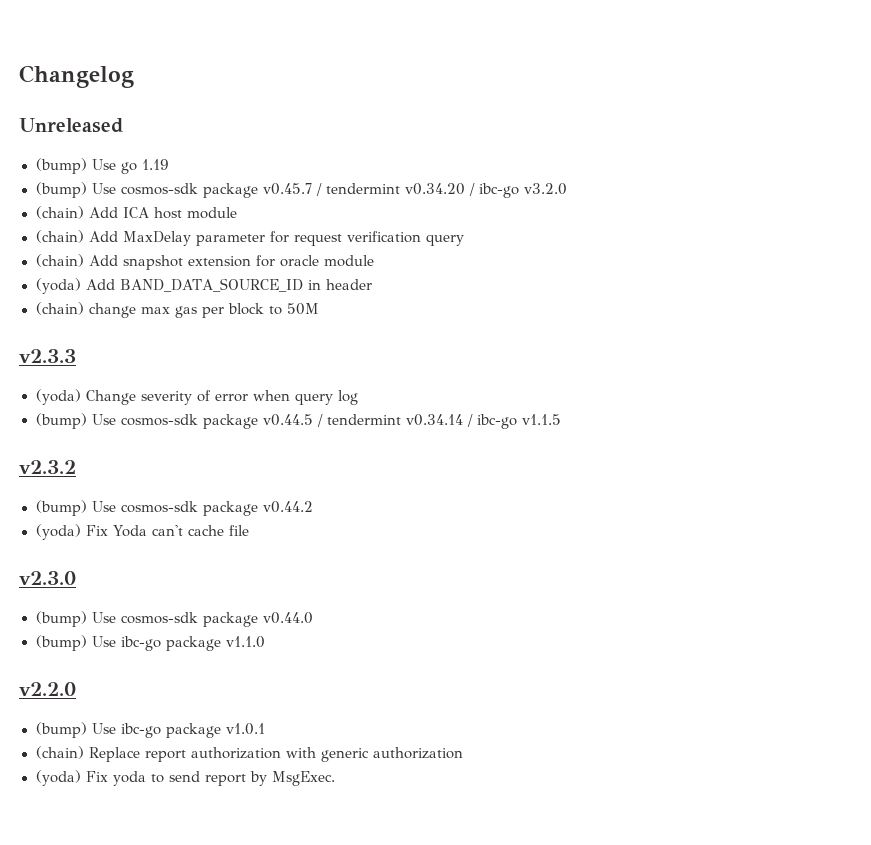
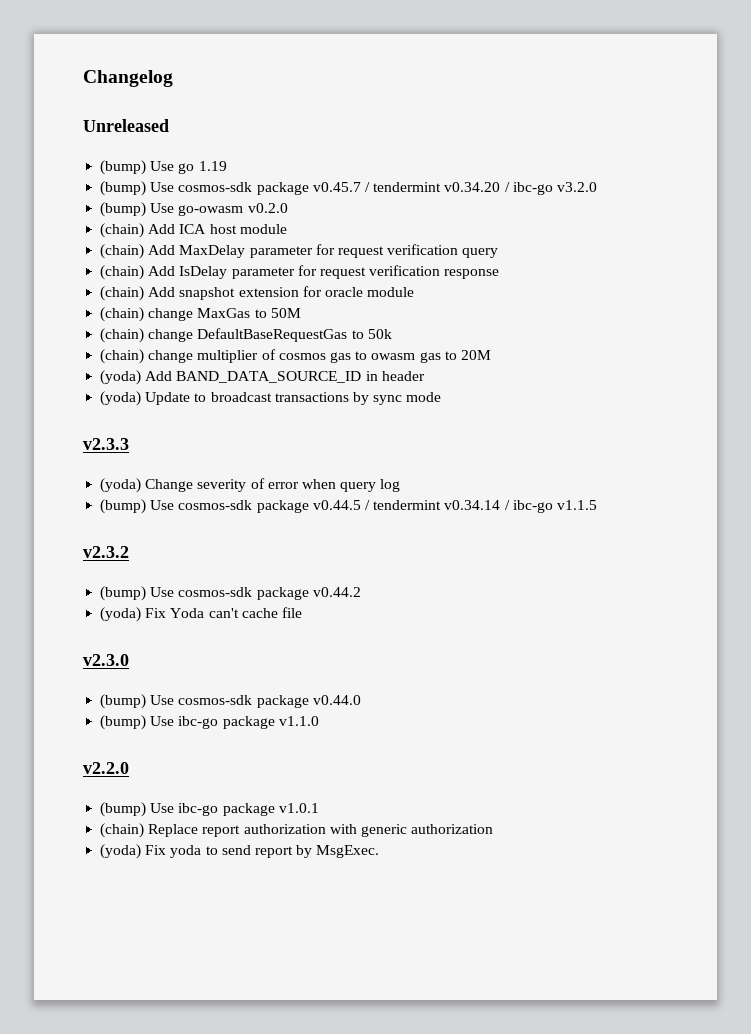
(567, 189) none -> [100,202,288,217] // (bump) Use go-owasm v0.2.0
(464, 240) none -> [100,265,500,280] // (chain) Add IsDelay parameter for request verification response
(374, 261) none -> [100,307,301,322] [100,328,392,343] [100,349,491,364] // (chain) change MaxGas to 50M // (chain) change DefaultBaseRequestGas to 50k // (chain) change multiplier of cosmos gas to owasm gas to 20M
[35,302,319,318] (chain) change max gas per block to 50M -> [100,391,442,406] (yoda) Update to broadcast transactions by sync mode

